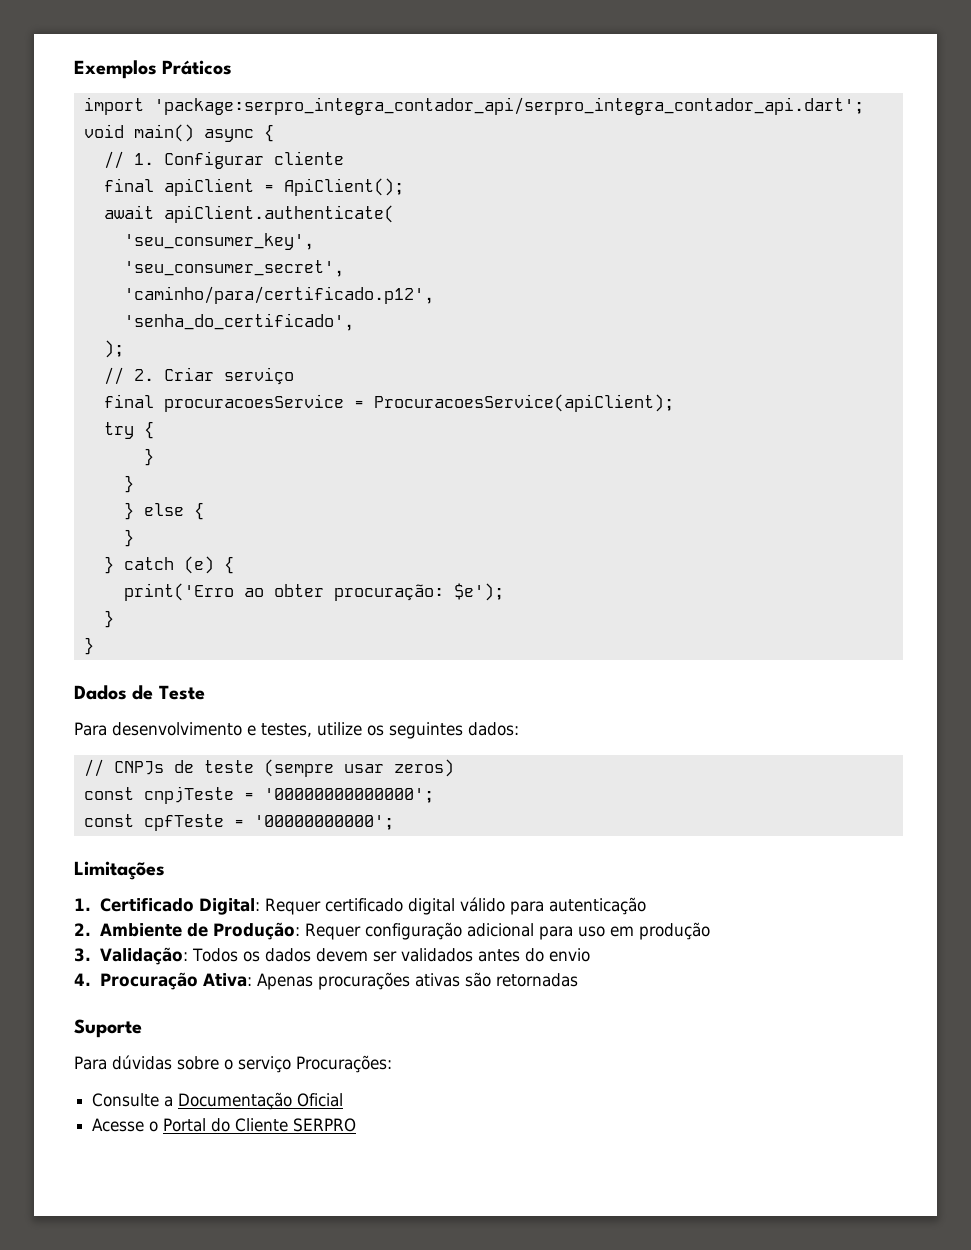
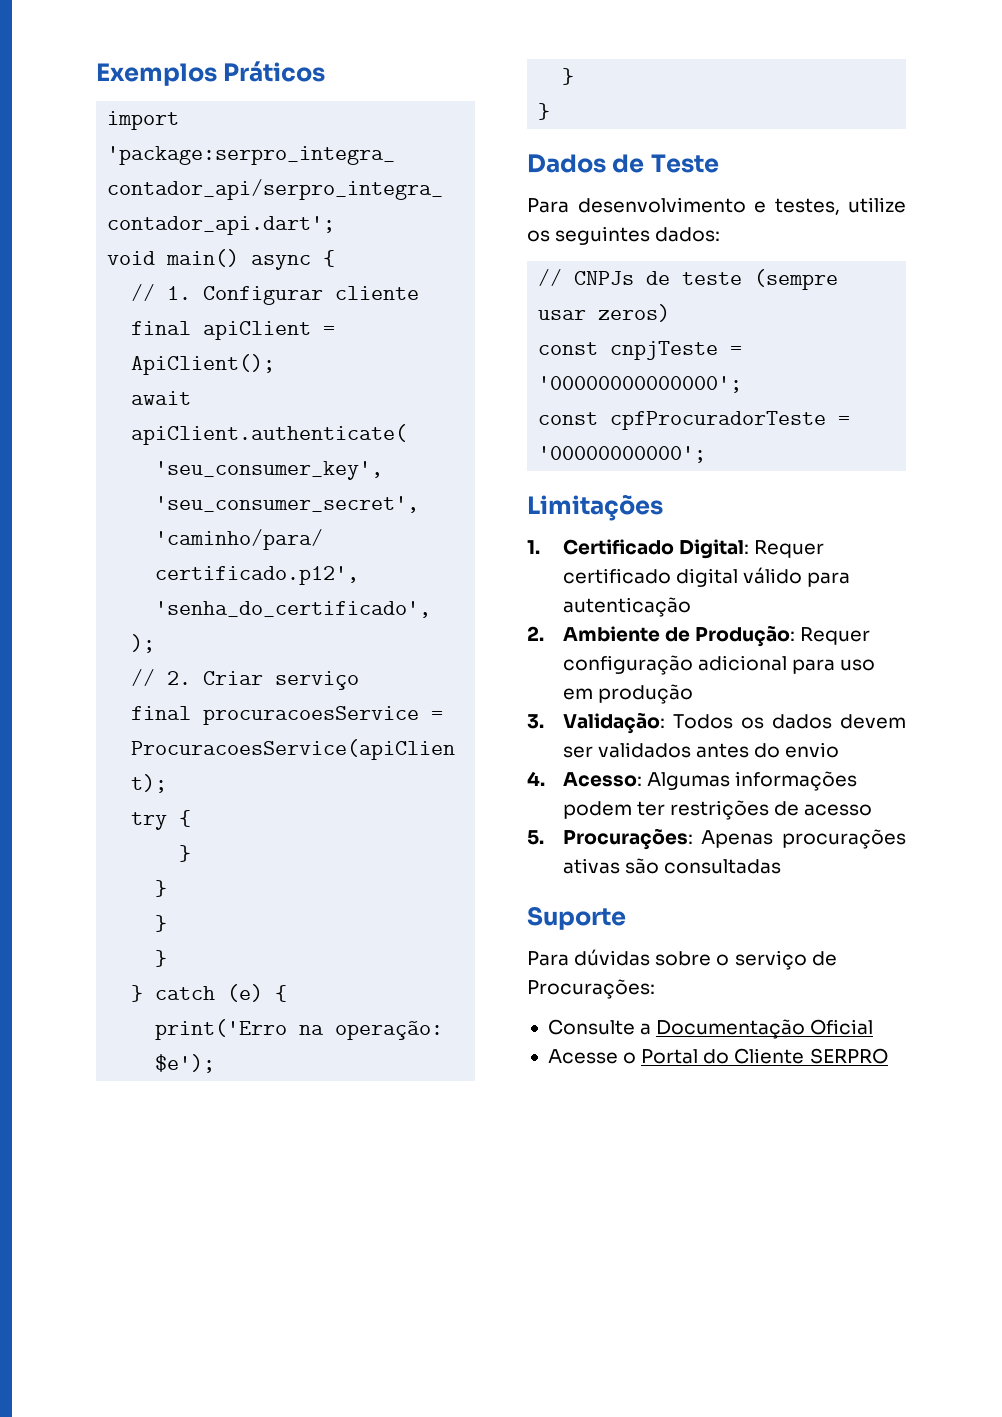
[143,502,204,520] else { -> (168, 923) none
[243,584,444,601] ao obter procuração: -> [299,1021,444,1040] na operação:
[143,814,224,831] cpfTeste -> [610,411,827,430] cpfProcuradorTeste
[99,972,252,990] Procuração Ativa: -> [562,771,858,791] [562,800,873,820] [527,828,693,850] Acesso: Algumas informações podem ter restrições de acesso // 5. Procurações:
[495,973,578,987] retornadas -> [664,859,782,874] consultadas
(291, 1064) none -> [811,951,837,966] de

